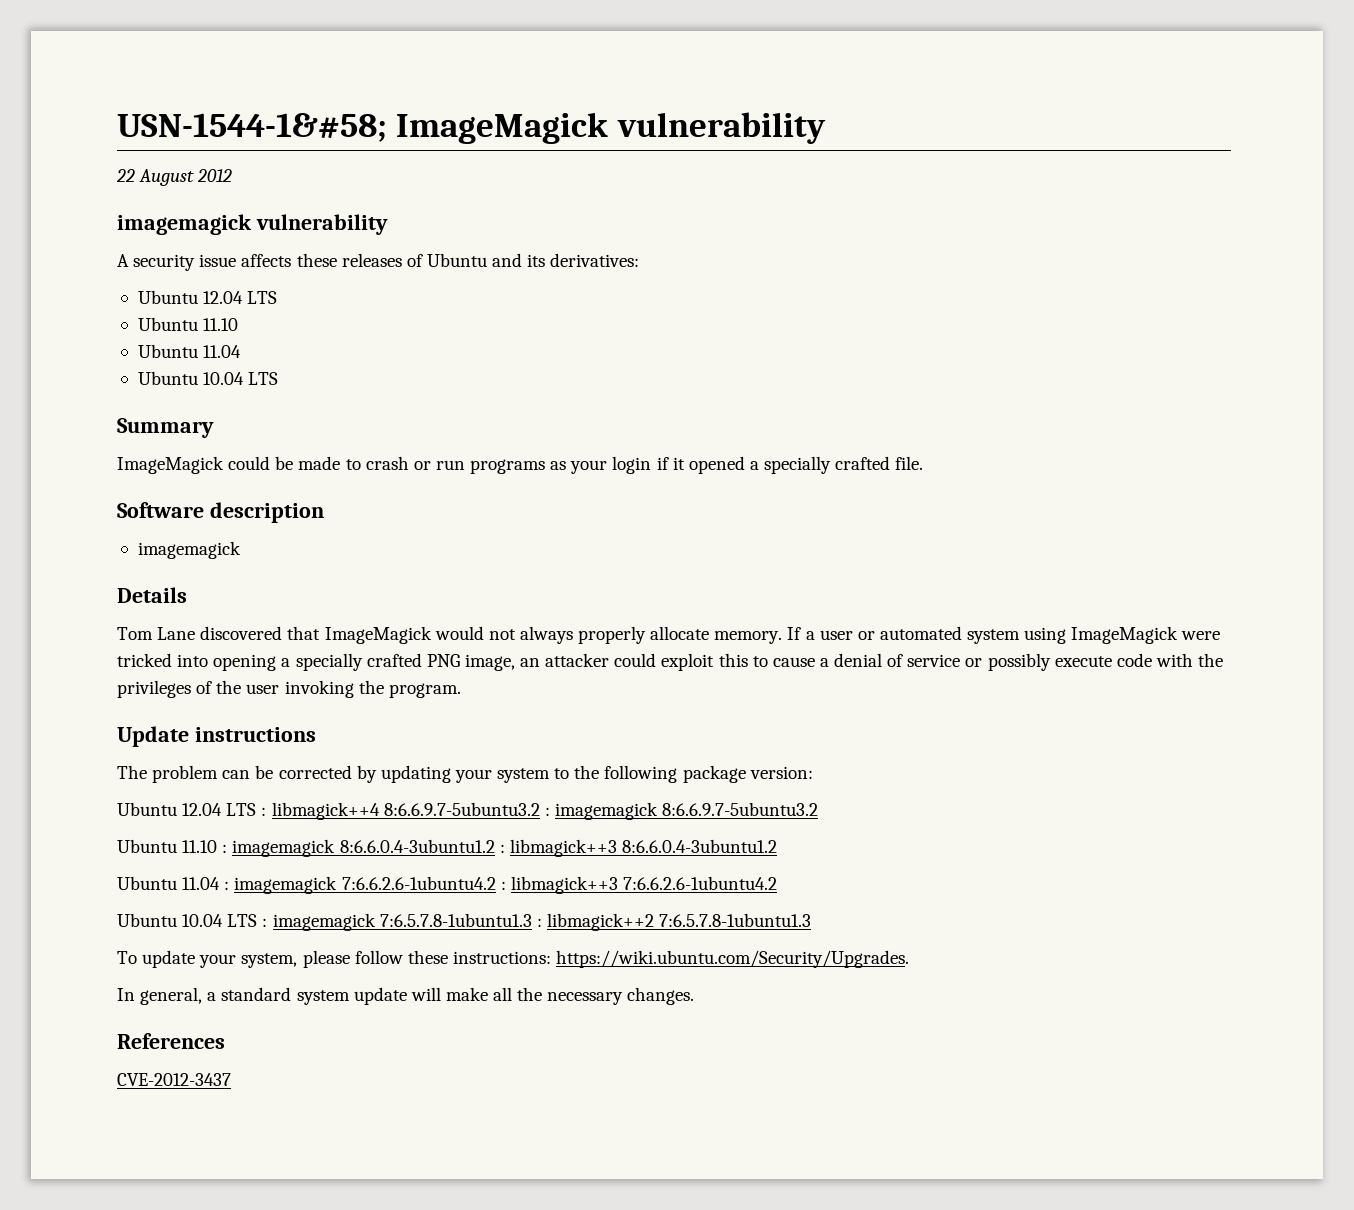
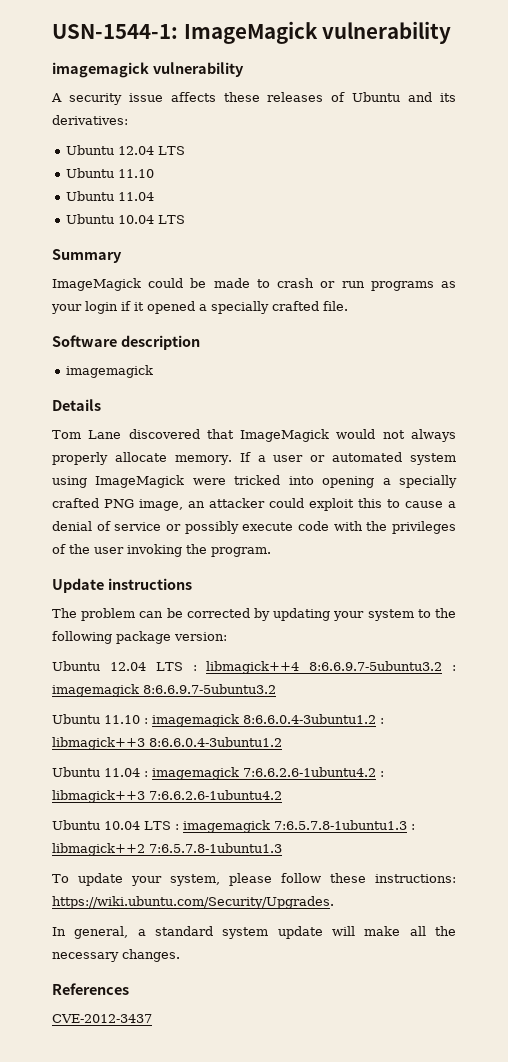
[117,113,387,142] USN-1544-1&#58; -> [52,24,178,39] USN-1544-1:
[116,169,233,186] // 22 August 2012 -> (452, 32) none

